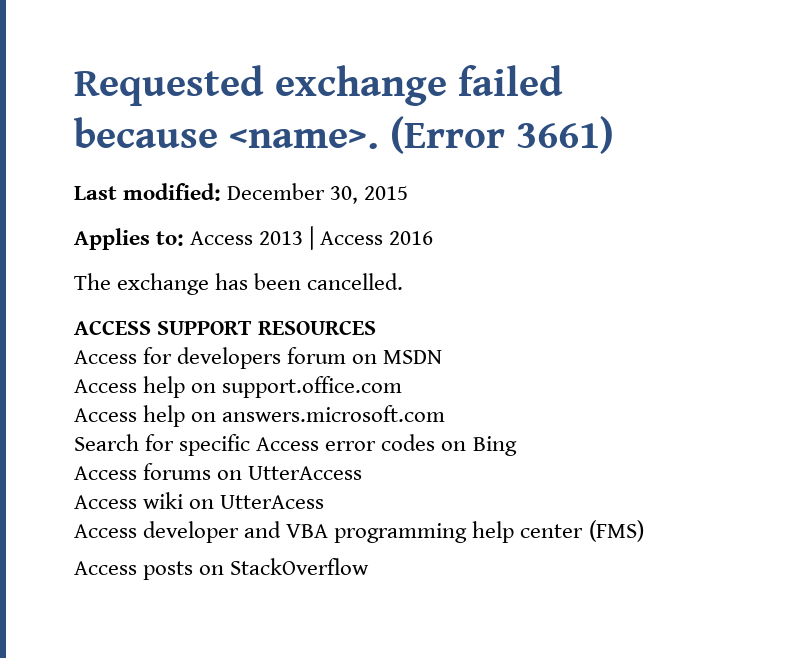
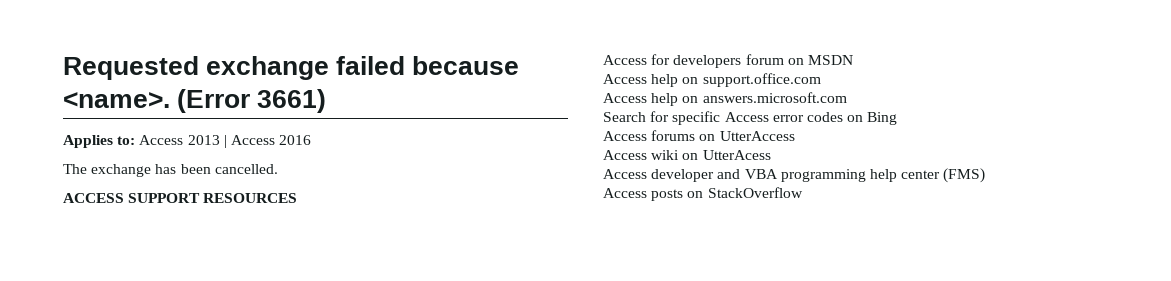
[74,183,409,204] // Last modified: December 30, 2015 -> (327, 101) none

